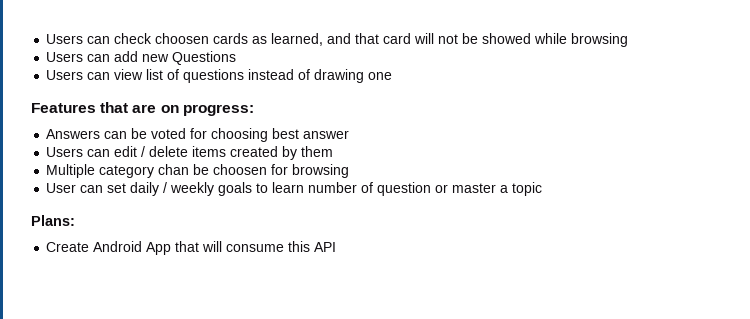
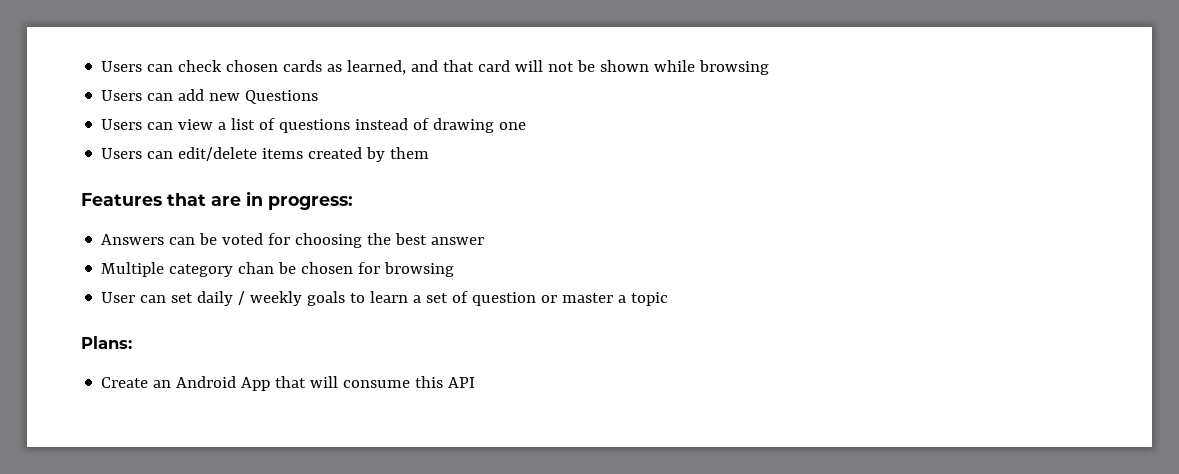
[155,33,210,44] choosen -> [226,60,279,72] chosen
[482,33,532,44] showed -> [600,60,650,72] shown
(144, 74) none -> [218,122,227,130] a
(393, 76) none -> [101,147,430,162] // Users can edit/delete items created by them
[160,105,179,113] on -> [246,191,263,206] in
(269, 135) none -> [367,233,392,245] the
[46,146,334,160] // Users can edit / delete items created by them -> (485, 241) none
[213,164,268,175] choosen -> [301,262,354,274] chosen
[308,182,358,193] number -> [413,293,449,303] a set
(90, 247) none -> [153,380,172,388] an

